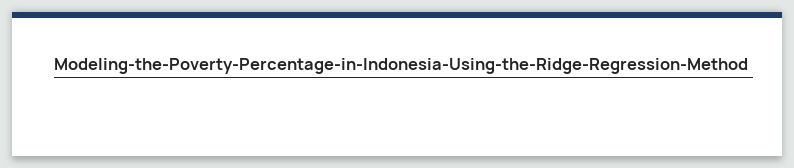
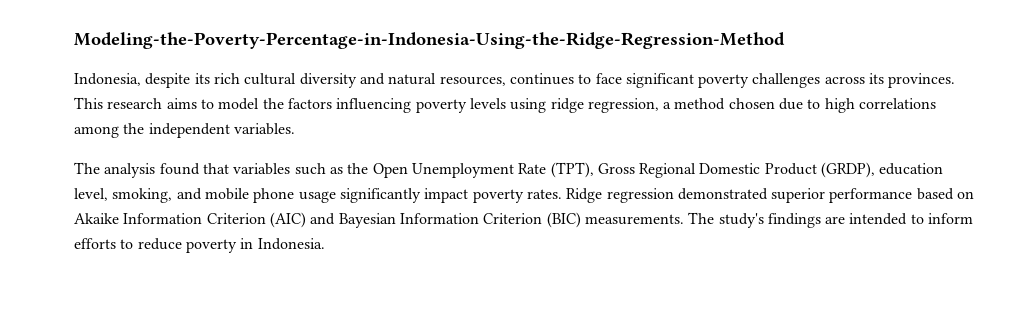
(748, 66) none -> [74,73,956,88] [74,97,937,113] [74,123,295,138] [74,162,944,178] [74,188,975,203] [74,212,974,228] [74,238,325,253] // Indonesia, despite its rich cultural diversity and natural resources, continues to face significant poverty challenges across its provinces. This research aims to model the factors influencing poverty levels using ridge regression, a method chosen due to high correlations among the independent variables. // The analysis found that variables such as the Open Unemployment Rate (TPT), Gross Regional Domestic Product (GRDP), education level, smoking, and mobile phone usage significantly impact poverty rates. Ridge regression demonstrated superior performance based on Akaike Information Criterion (AIC) and Bayesian Information Criterion (BIC) measurements. The study's findings are intended to inform efforts to reduce poverty in Indonesia.

